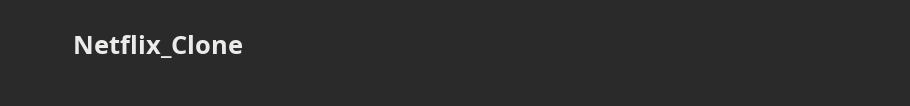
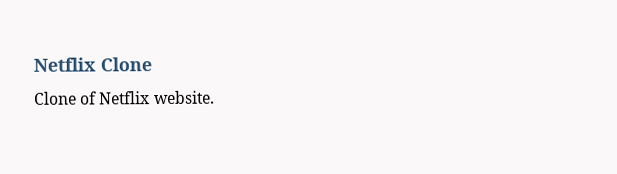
[73,35,243,58] Netflix_Clone -> [33,57,152,72] [34,90,215,105] Netflix Clone // Clone of Netflix website.

